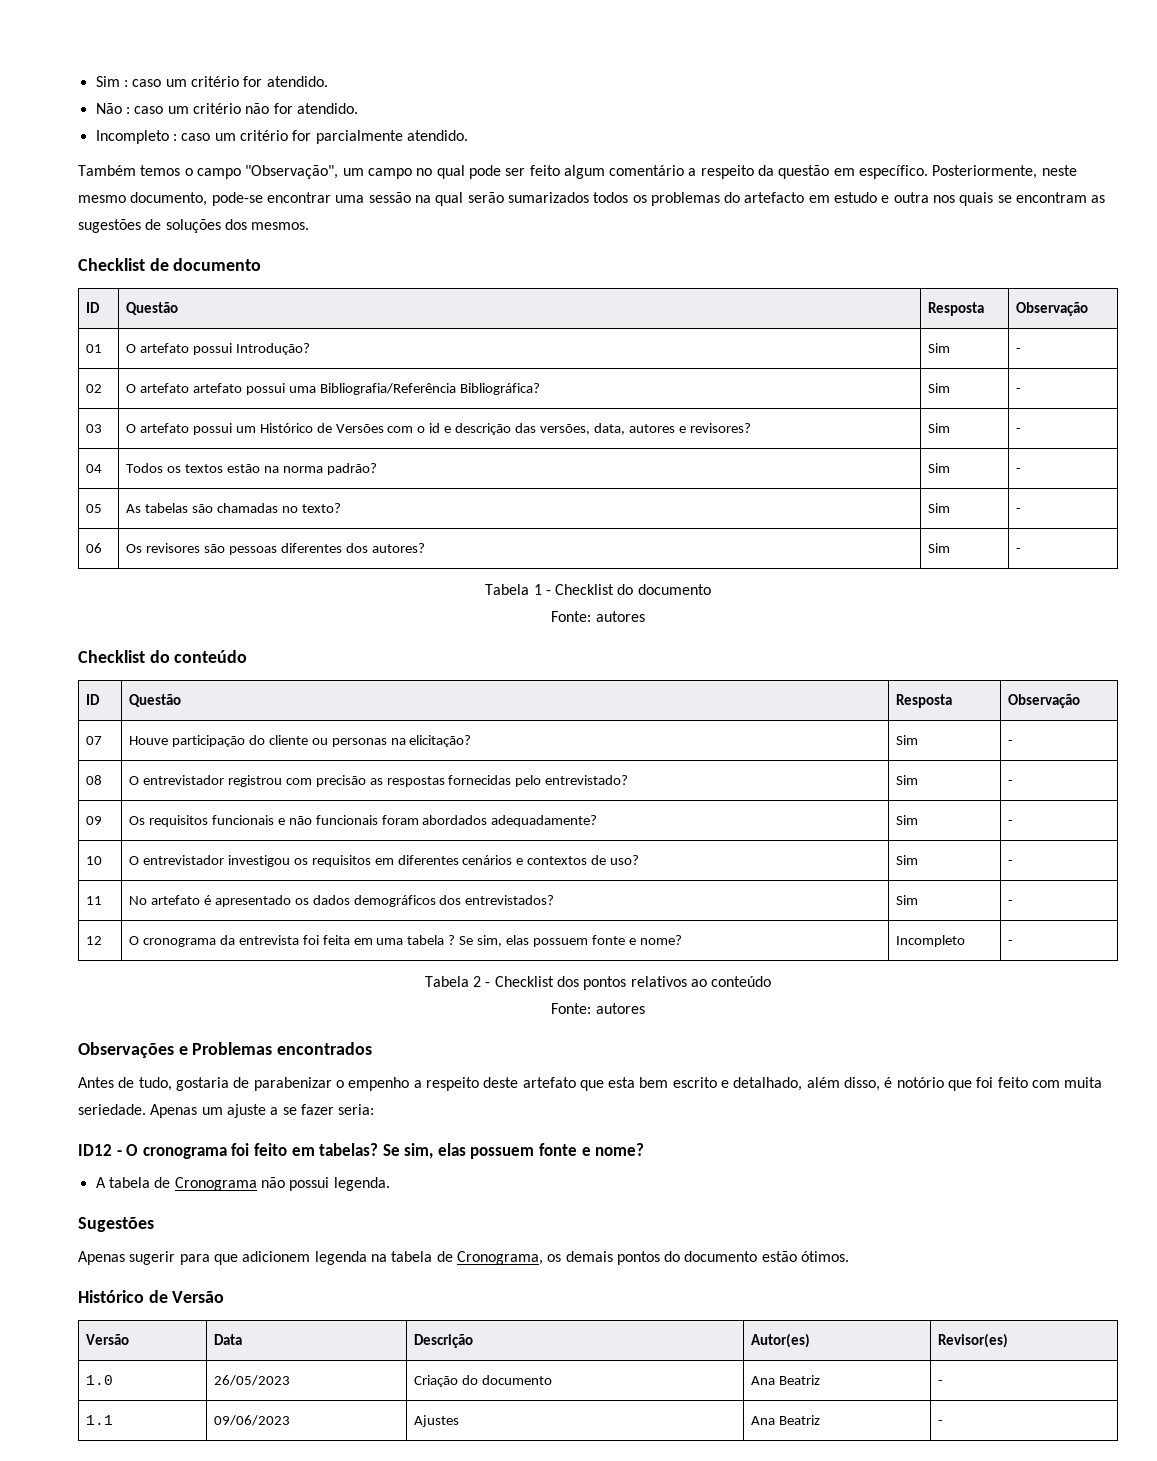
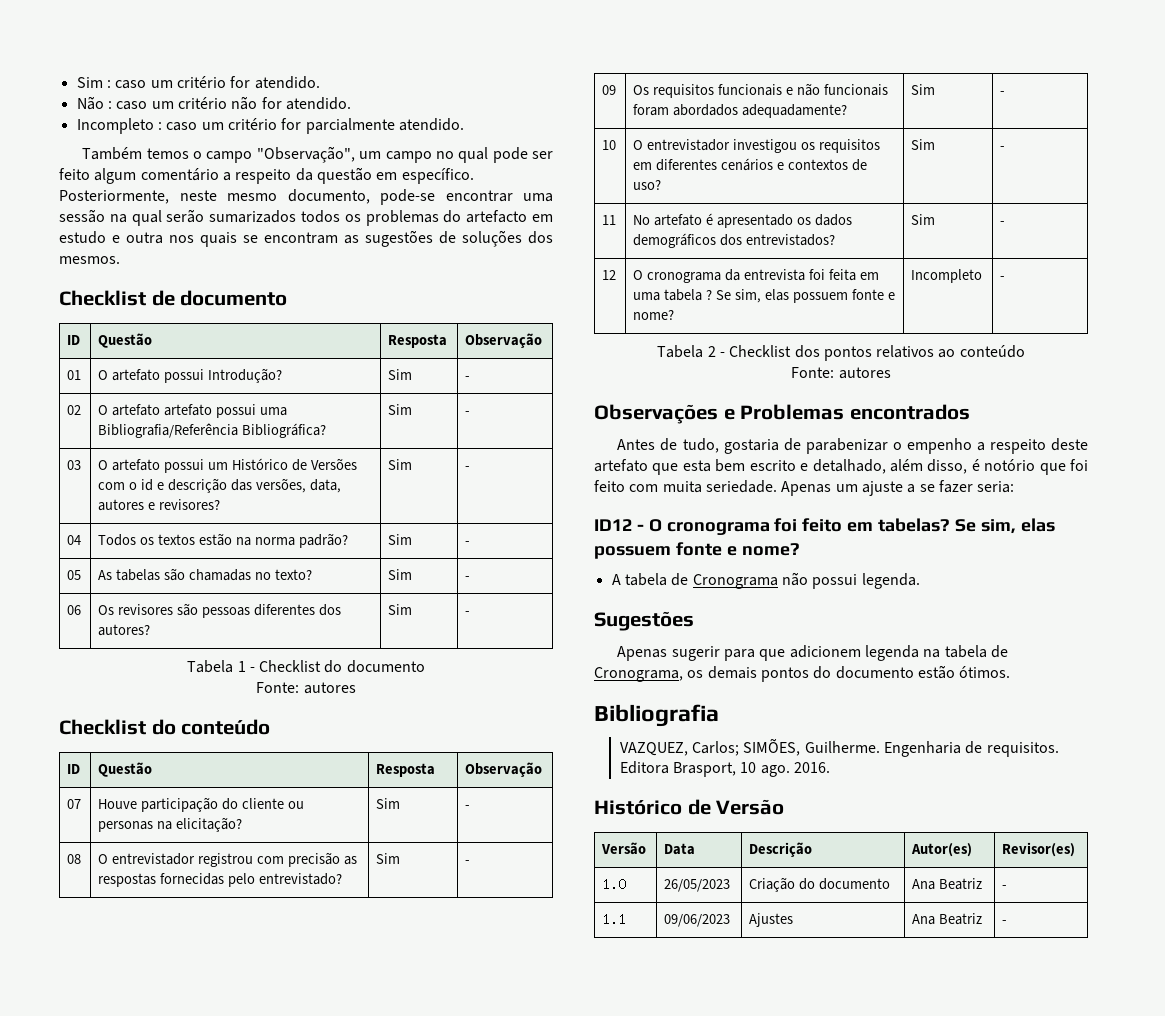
(850, 1256) none -> [594,704,719,727] [619,738,1059,757] [619,761,831,777] // Bibliografia // VAZQUEZ, Carlos; SIMÕES, Guilherme. Engenharia de requisitos. Editora Brasport, 10 ago. 2016.

